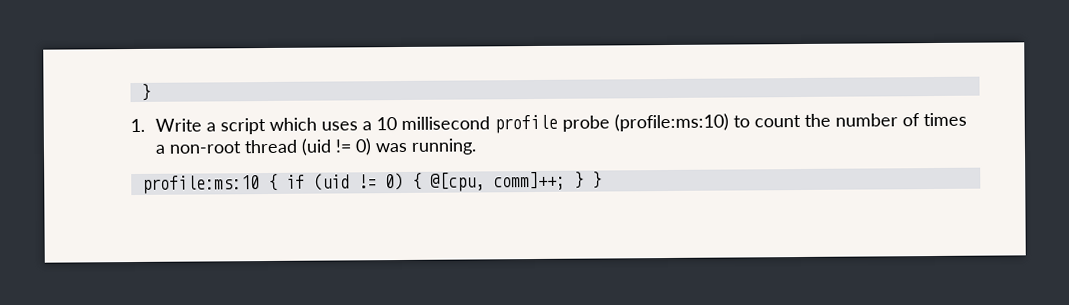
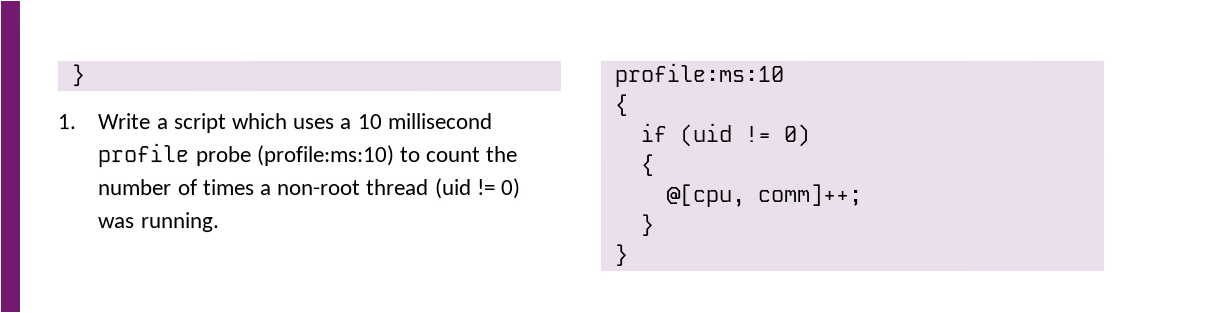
[267,173,278,192] { -> [613,93,628,116] // { //
[411,172,422,190] { -> [639,153,655,176] // { //
[573,171,584,189] } -> [640,213,655,236] // } //

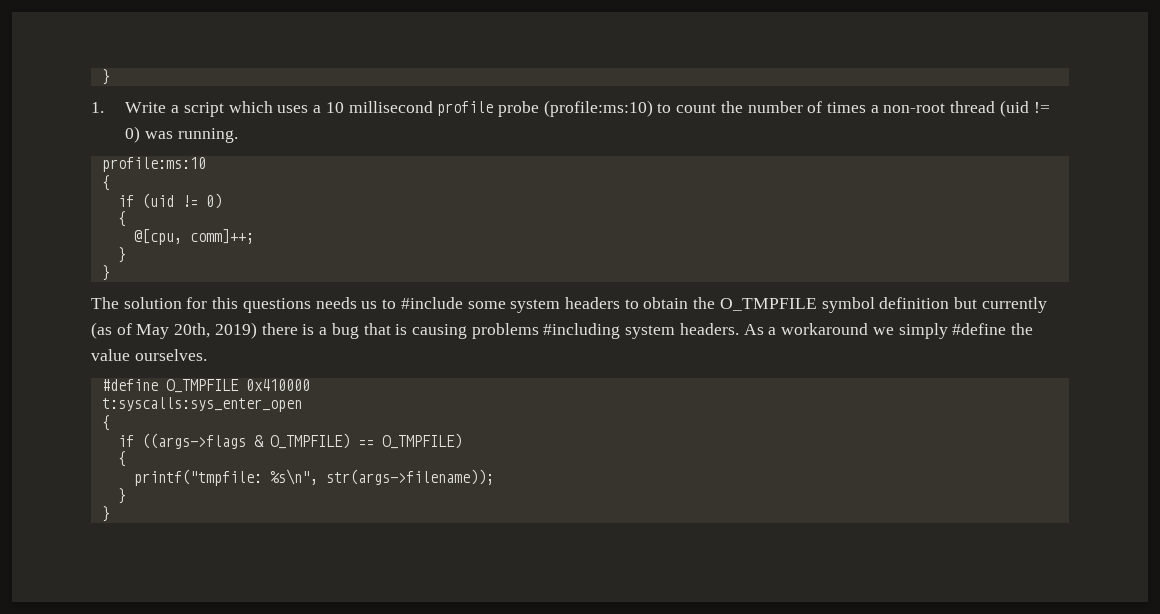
(629, 254) none -> [91,297,1047,313] [91,322,1033,339] [91,349,207,361] [101,379,310,393] [101,397,302,412] [101,415,110,431] [117,433,462,449] [117,451,126,467] [133,469,494,486] [117,488,126,504] [101,506,110,522] // The solution for this questions needs us to #include some system headers to obtain the O_TMPFILE symbol definition but currently (as of May 20th, 2019) there is a bug that is causing problems #including system headers. As a workaround we simply #define the value ourselves. // #define O_TMPFILE 0x410000 // t:syscalls:sys_enter_open // { // if ((args->flags & O_TMPFILE) == O_TMPFILE) // { // printf("tmpfile: %s\n", str(args->filename)); // } // }

